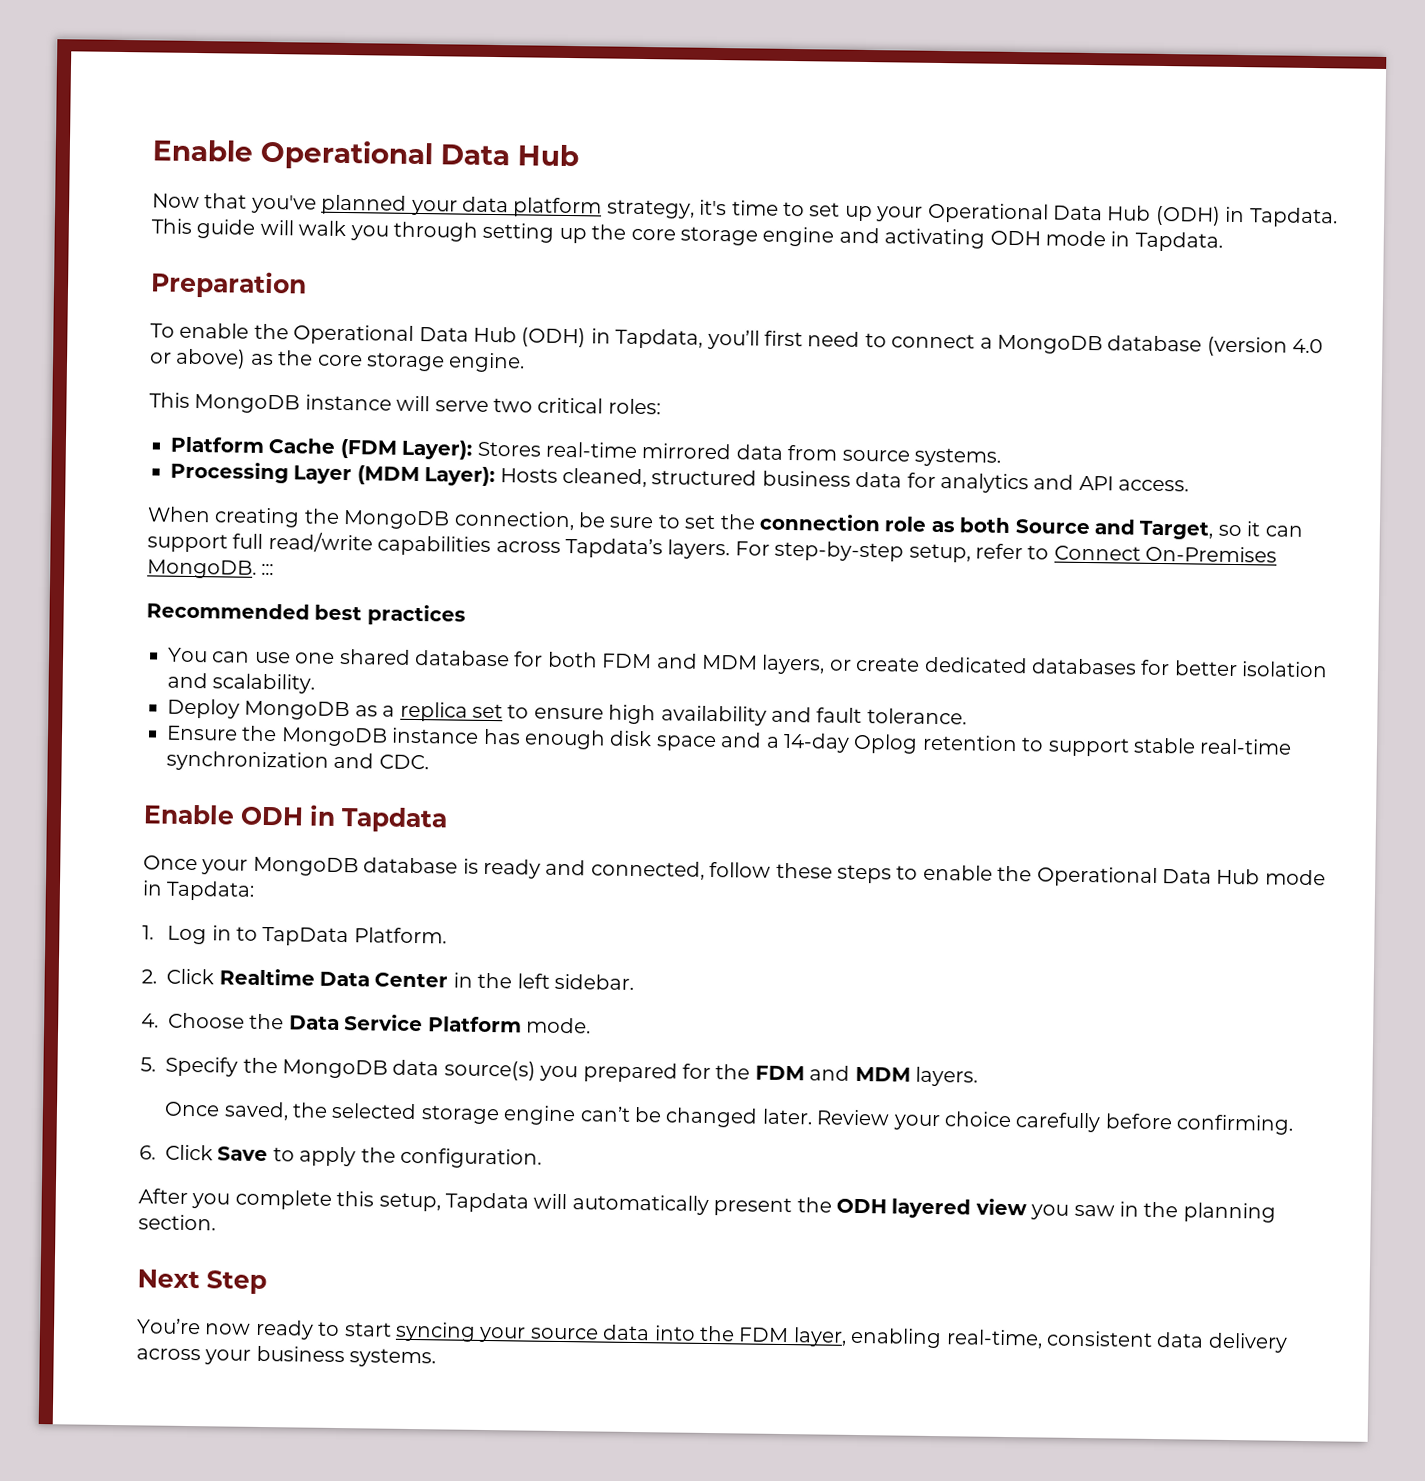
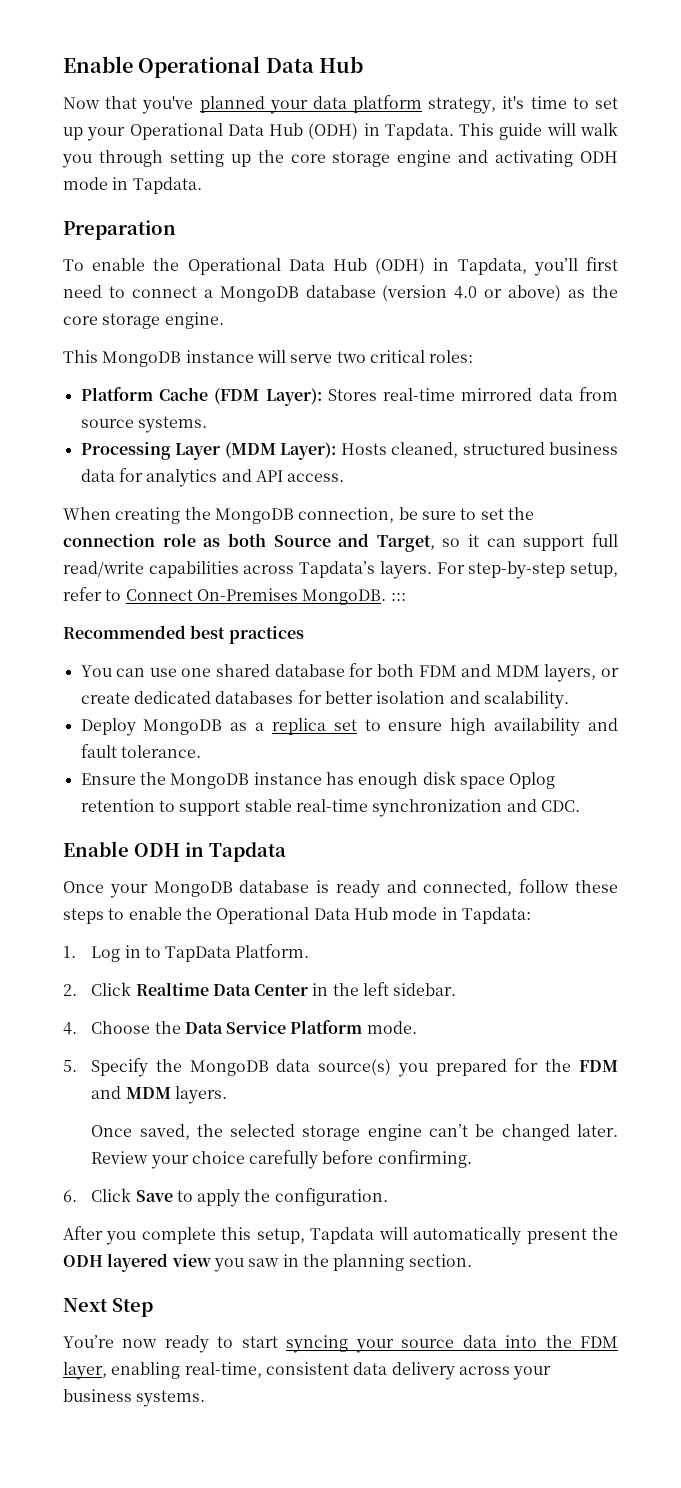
[720,732,850,753] and a 14-day -> (505, 782) none

